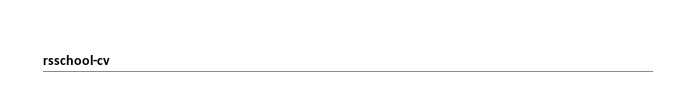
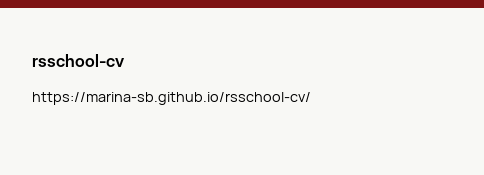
(110, 60) none -> [32,92,311,105] // https://marina-sb.github.io/rsschool-cv/

